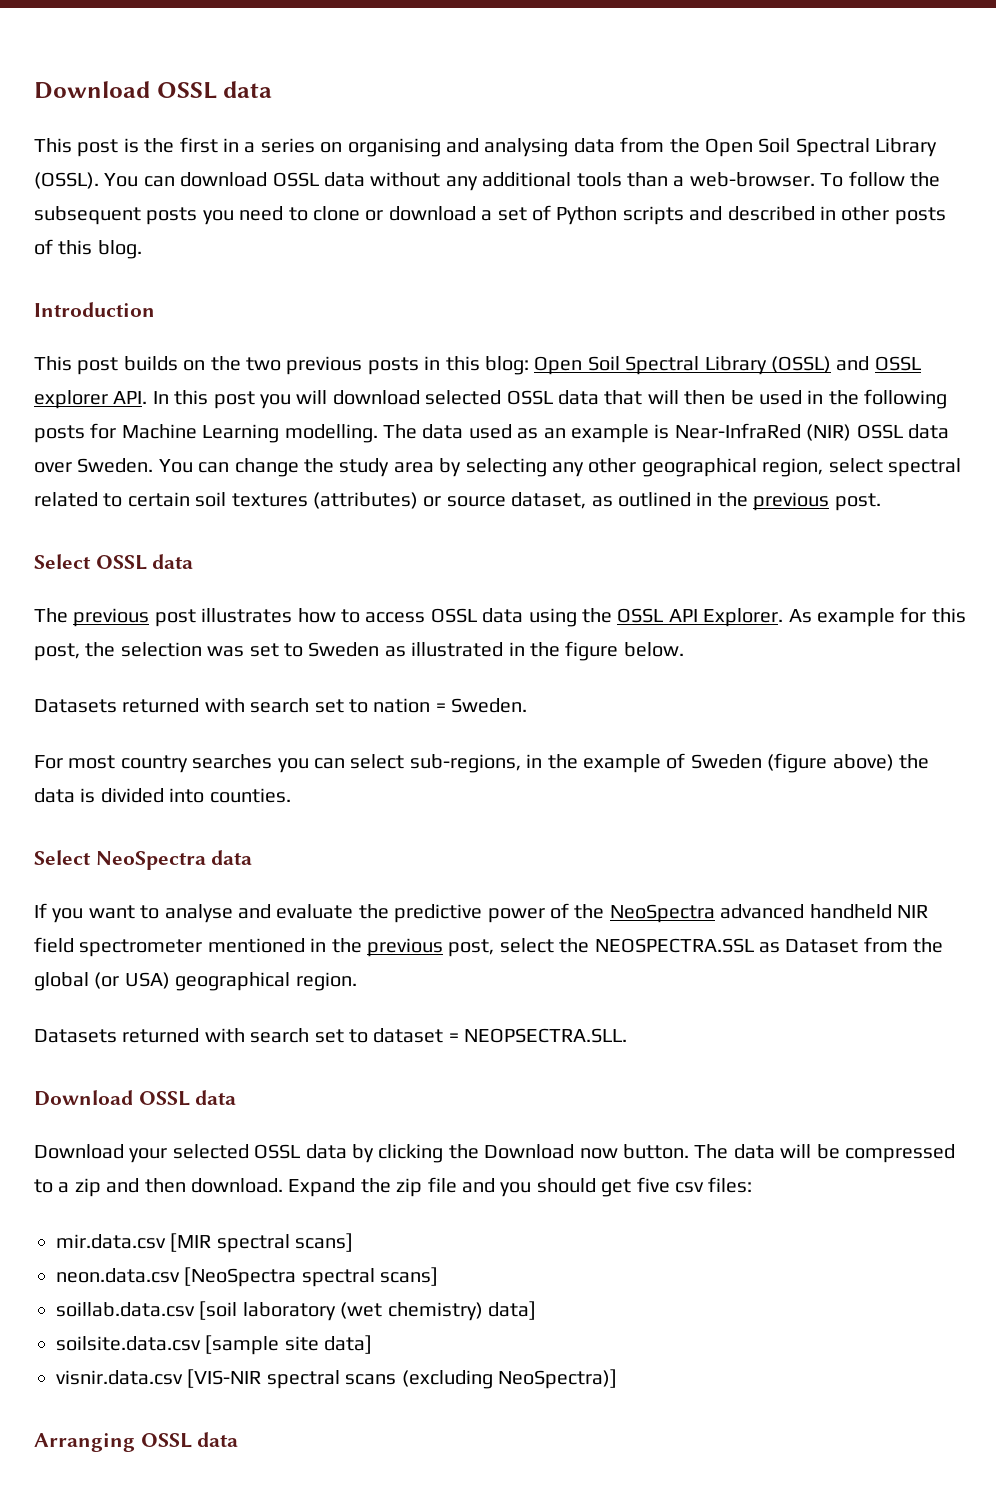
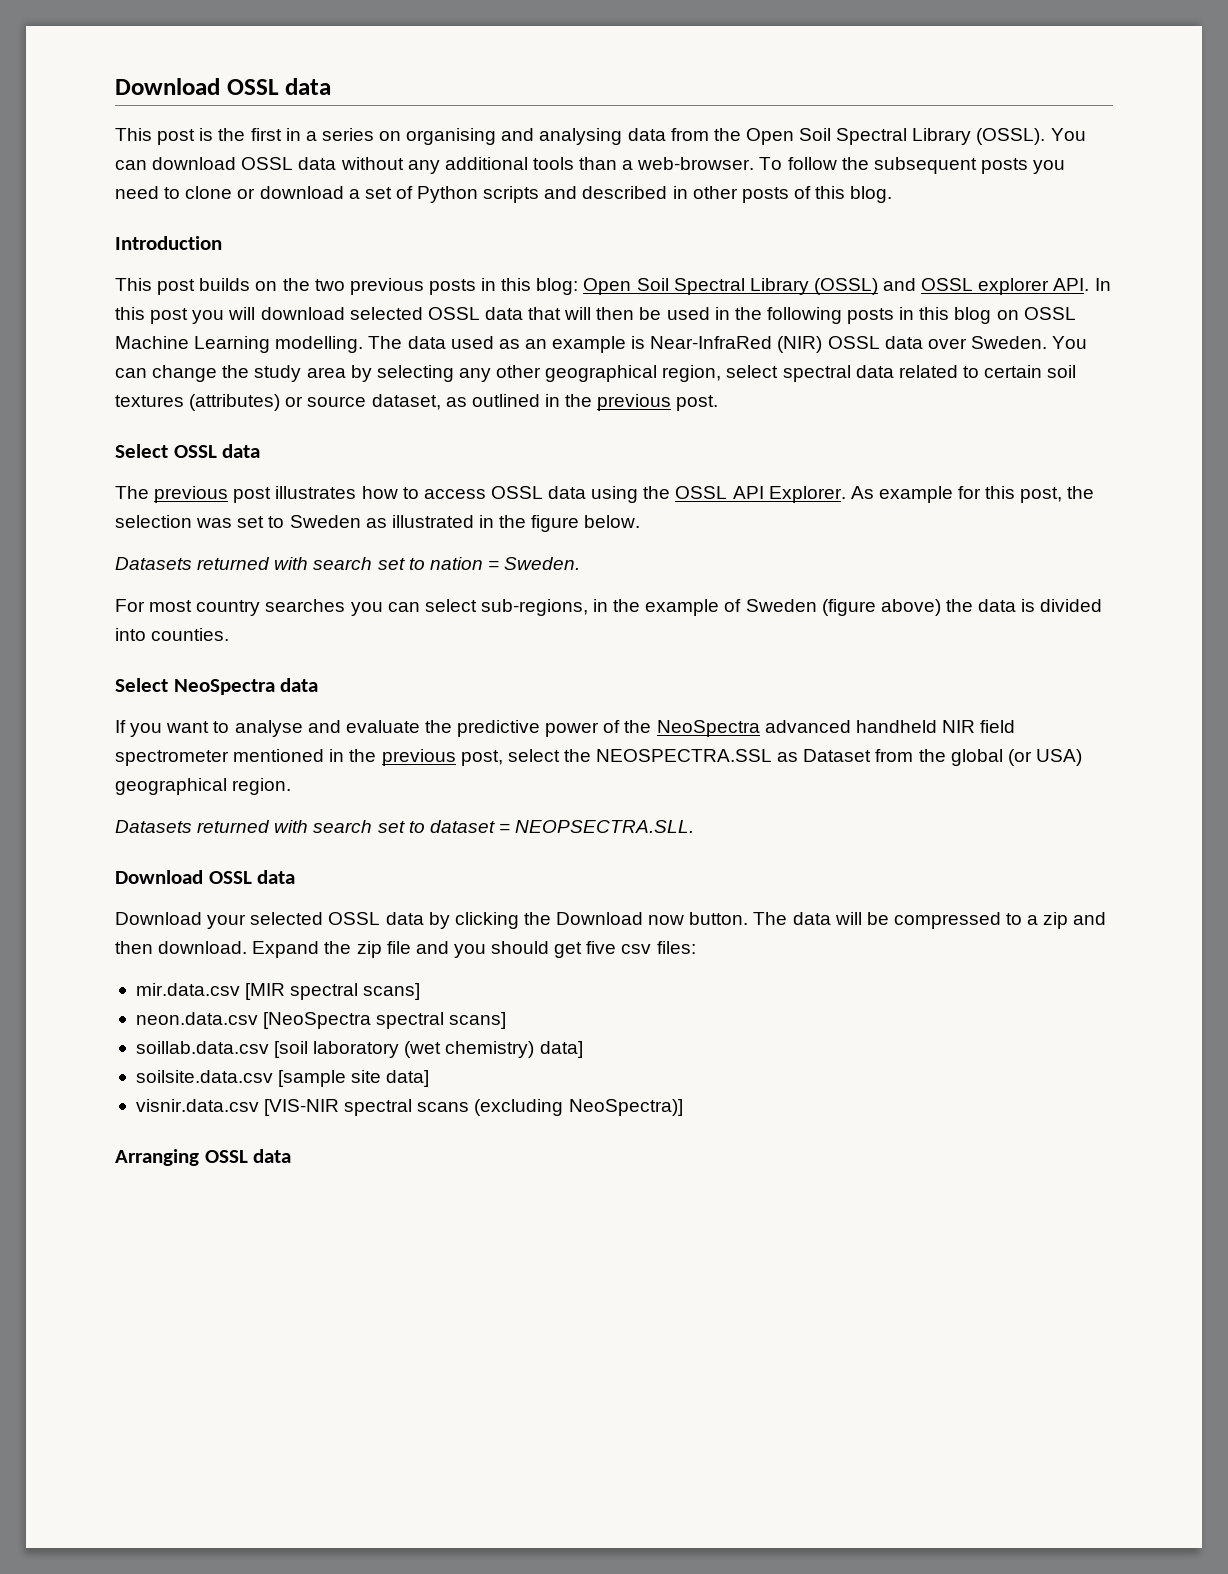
[90,423,117,439] for -> [899,307,1076,324] in this blog on OSSL
(961, 467) none -> [855,365,894,378] data

